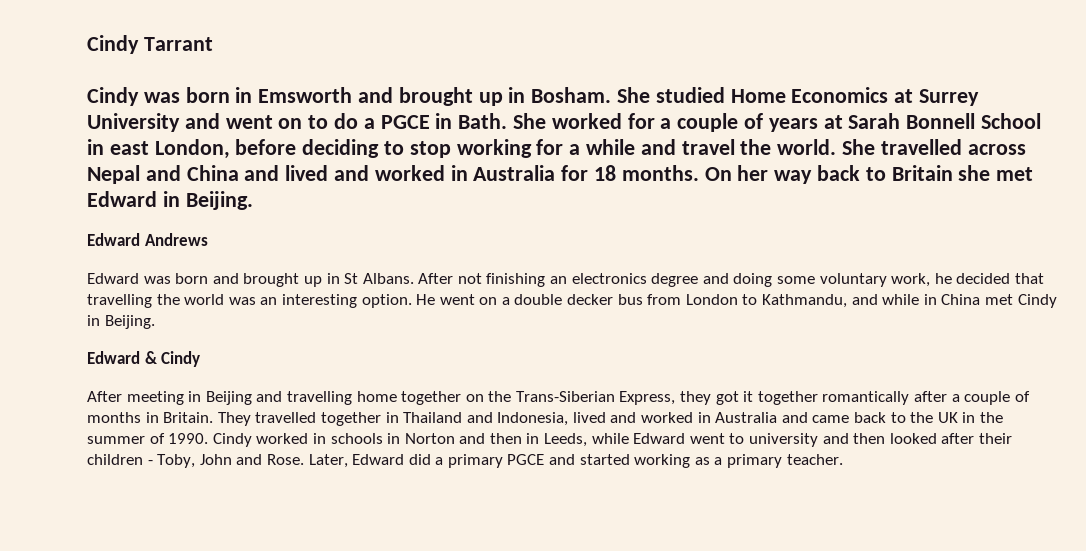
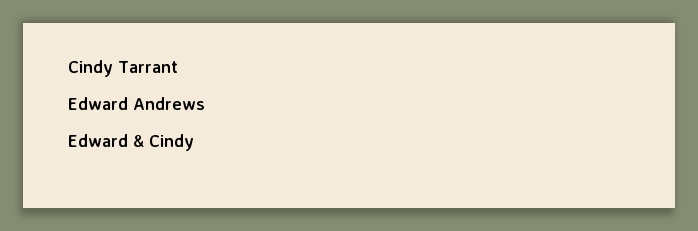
[87,87,980,106] [87,113,1042,132] [87,139,1026,159] [87,165,1034,184] [87,191,253,210] [87,233,208,246] [87,273,1044,287] [87,294,1057,308] [87,315,155,329] [87,351,201,367] [87,391,1030,405] [87,412,1003,426] [87,433,1012,447] [87,454,843,468] Cindy was born in Emsworth and brought up in Bosham. She studied Home Economics at Surrey University and went on to do a PGCE in Bath. She worked for a couple of years at Sarah Bonnell School in east London, before deciding to stop working for a while and travel the world. She travelled across Nepal and China and lived and worked in Australia for 18 months. On her way back to Britain she met Edward in Beijing. // Edward Andrews // Edward was born and brought up in St Albans. After not finishing an electronics degree and doing some voluntary work, he decided that travelling the world was an interesting option. He went on a double decker bus from London to Kathmandu, and while in China met Cindy in Beijing. // Edward & Cindy // After meeting in Beijing and travelling home together on the Trans-Siberian Express, they got it together romantically after a couple of months in Britain. They travelled together in Thailand and Indonesia, lived and worked in Australia and came back to the UK in the summer of 1990. Cindy worked in schools in Norton and then in Leeds, while Edward went to university and then looked after their children - Toby, John and Rose. Later, Edward did a primary PGCE and started working as a primary teacher. -> [68,97,205,110] [68,134,194,151] Edward Andrews // Edward & Cindy

